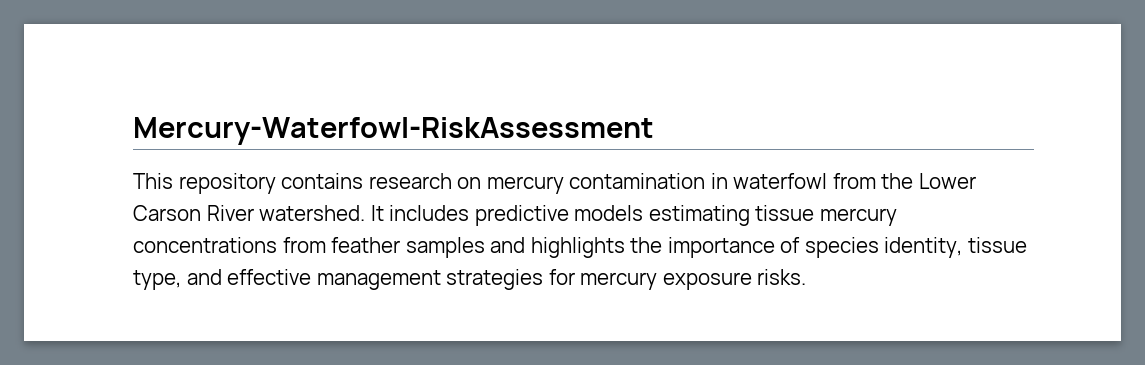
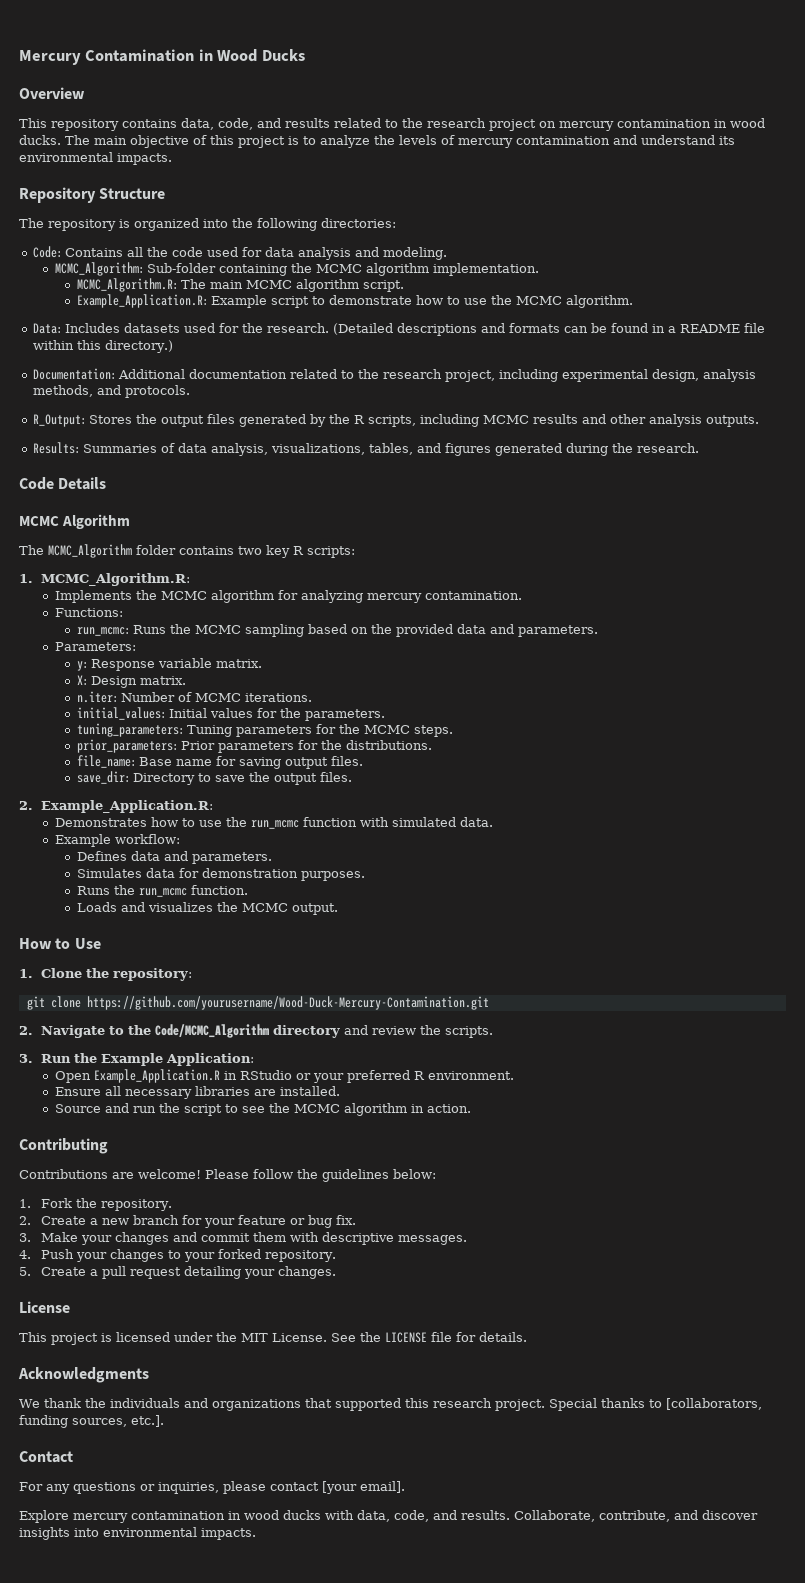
[133,117,654,145] [133,173,976,194] [133,205,897,226] [133,237,1027,258] [133,269,807,290] Mercury-Waterfowl-RiskAssessment // This repository contains research on mercury contamination in waterfowl from the Lower Carson River watershed. It includes predictive models estimating tissue mercury concentrations from feather samples and highlights the importance of species identity, tissue type, and effective management strategies for mercury exposure risks. -> [19,49,305,65] [19,87,85,99] [19,118,765,131] [19,135,735,148] [19,152,172,165] [19,187,166,203] [19,218,396,231] [33,246,448,260] [55,262,540,276] [76,278,404,292] [76,294,633,308] [33,323,766,336] [33,340,174,353] [33,368,757,382] [33,385,191,398] [33,414,760,427] [33,442,700,456] [19,477,107,490] [19,514,131,529] [19,544,355,558] [19,573,190,586] [55,590,523,603] [55,608,124,617] [76,624,598,637] [55,642,137,651] [76,658,262,671] [76,675,186,688] [76,691,312,703] [76,707,385,721] [76,723,453,737] [76,739,432,753] [76,755,363,769] [76,771,352,785] [19,800,213,813] [55,817,494,829] [55,834,181,847] [76,851,272,864] [76,868,365,881] [76,885,248,897] [76,902,338,915] [19,938,101,949] [19,968,192,981] [26,996,489,1010] [19,1024,493,1038] [19,1053,254,1066] [55,1069,515,1083] [55,1086,341,1099] [55,1103,472,1116] [19,1138,108,1154] [19,1169,436,1182] [19,1198,172,1211] [19,1215,356,1228] [19,1232,467,1245] [19,1249,336,1262] [19,1266,336,1279] [19,1301,70,1313] [19,1332,527,1345] [18,1367,149,1383] [19,1398,762,1411] [19,1415,164,1428] [19,1451,73,1463] [19,1481,405,1494] [19,1510,758,1523] [19,1527,256,1540] Mercury Contamination in Wood Ducks // Overview // This repository contains data, code, and results related to the research project on mercury contamination in wood ducks. The main objective of this project is to analyze the levels of mercury contamination and understand its environmental impacts. // Repository Structure // The repository is organized into the following directories: // Code: Contains all the code used for data analysis and modeling. // MCMC_Algorithm: Sub-folder containing the MCMC algorithm implementation. // MCMC_Algorithm.R: The main MCMC algorithm script. // Example_Application.R: Example script to demonstrate how to use the MCMC algorithm. // Data: Includes datasets used for the research. (Detailed descriptions and formats can be found in a README file within this directory.) // Documentation: Additional documentation related to the research project, including experimental design, analysis methods, and protocols. // R_Output: Stores the output files generated by the R scripts, including MCMC results and other analysis outputs. // Results: Summaries of data analysis, visualizations, tables, and figures generated during the research. // Code Details // MCMC Algorithm // The MCMC_Algorithm folder contains two key R scripts: // 1. MCMC_Algorithm.R: // Implements the MCMC algorithm for analyzing mercury contamination. // Functions: // run_mcmc: Runs the MCMC sampling based on the provided data and parameters. // Parameters: // y: Response variable matrix. // X: Design matrix. // n.iter: Number of MCMC iterations. // initial_values: Initial values for the parameters. // tuning_parameters: Tuning parameters for the MCMC steps. // prior_parameters: Prior parameters for the distributions. // file_name: Base name for saving output files. // save_dir: Directory to save the output files. // 2. Example_Application.R: // Demonstrates how to use the run_mcmc function with simulated data. // Example workflow: // Defines data and parameters. // Simulates data for demonstration purposes. // Runs the run_mcmc function. // Loads and visualizes the MCMC output. // How to Use // 1. Clone the repository: // git clone https://github.com/yourusername/Wood-Duck-Mercury-Contamination.git // 2. Navigate to the Code/MCMC_Algorithm directory and review the scripts. // 3. Run the Example Application: // Open Example_Application.R in RStudio or your preferred R environment. // Ensure all necessary libraries are installed. // Source and run the script to see the MCMC algorithm in action. // Contributing // Contributions are welcome! Please follow the guidelines below: // 1. Fork the repository. // 2. Create a new branch for your feature or bug fix. // 3. Make your changes and commit them with descriptive messages. // 4. Push your changes to your forked repository. // 5. Create a pull request detailing your changes. // License // This project is licensed under the MIT License. See the LICENSE file for details. // Acknowledgments // We thank the individuals and organizations that supported this research project. Special thanks to [collaborators, funding sources, etc.]. // Contact // For any questions or inquiries, please contact [your email]. // Explore mercury contamination in wood ducks with data, code, and results. Collaborate, contribute, and discover insights into environmental impacts.

